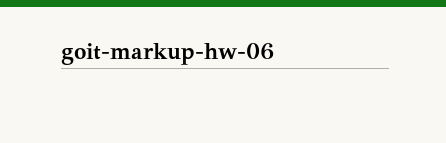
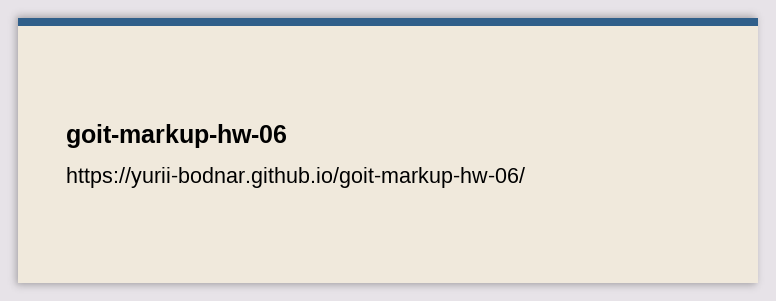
(274, 54) none -> [66,167,525,188] // https://yurii-bodnar.github.io/goit-markup-hw-06/

